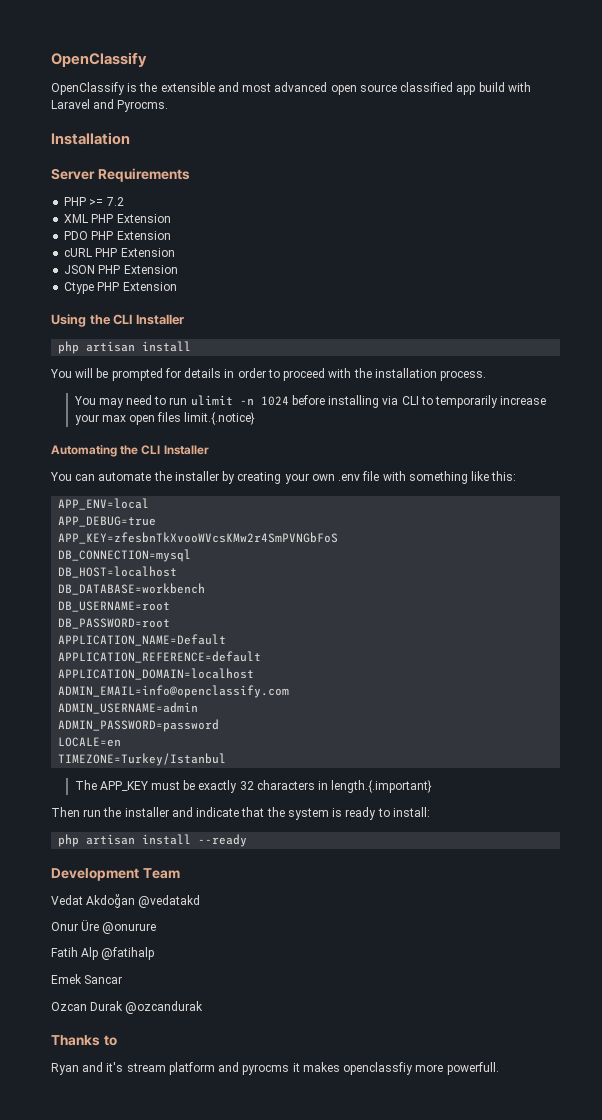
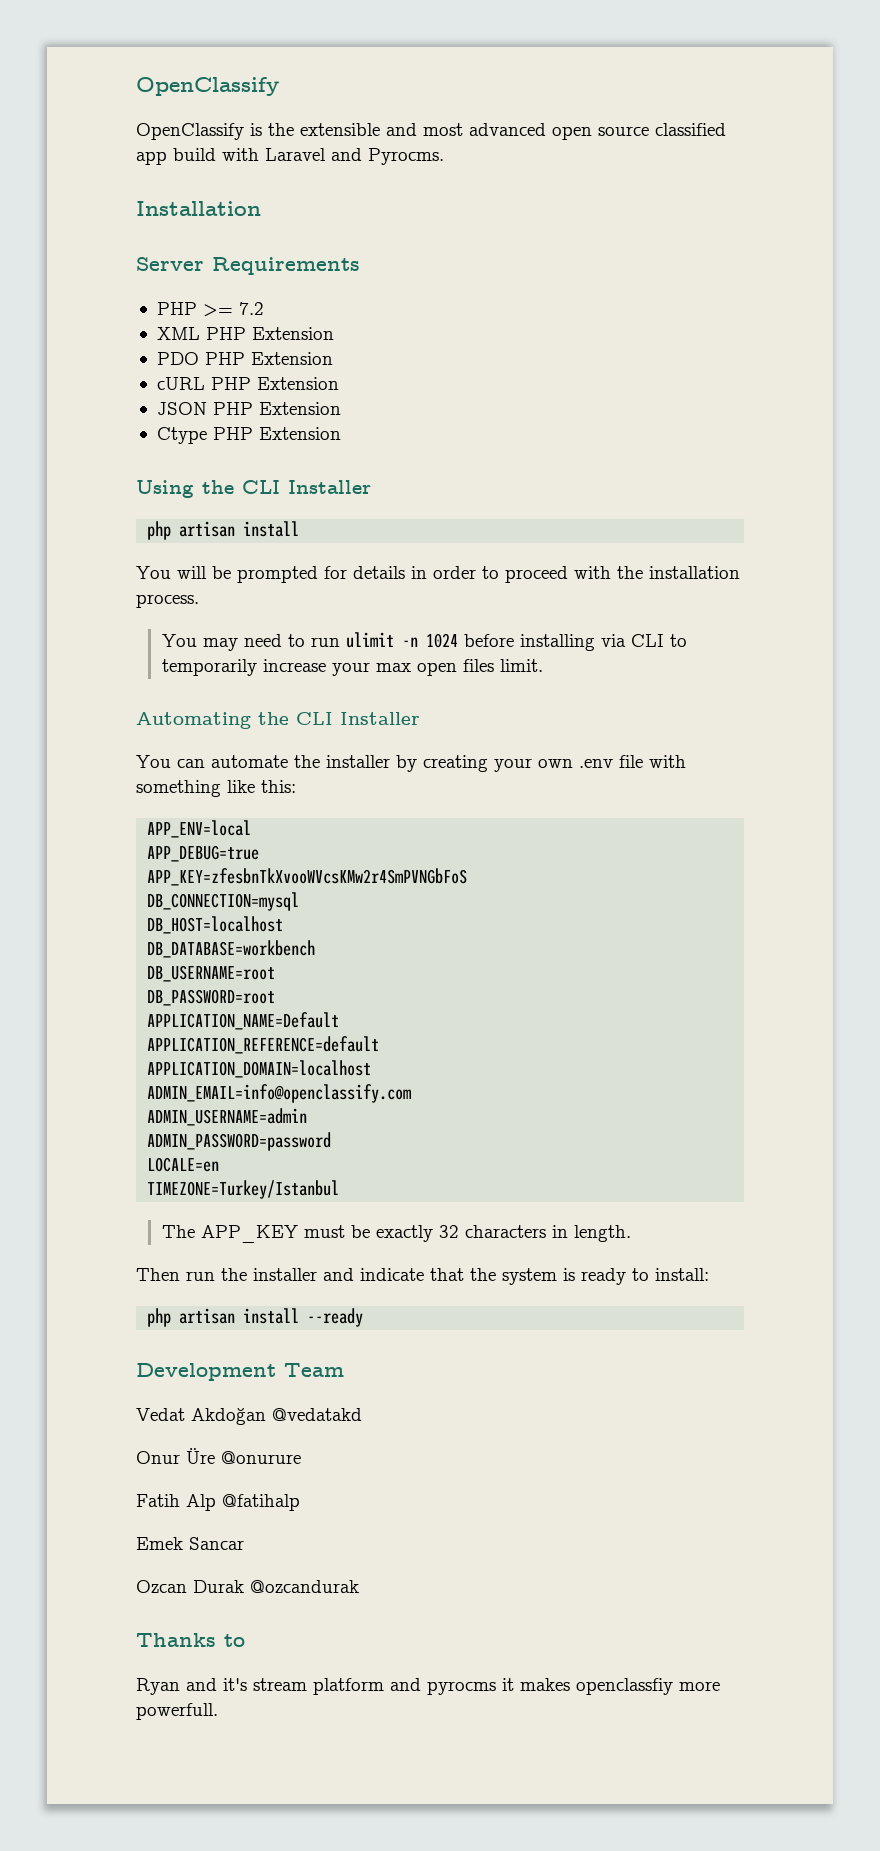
[184,412,256,425] limit.{.notice} -> [499,659,543,672] limit.
[331,780,433,793] length.{.important} -> [573,1225,631,1242] length.

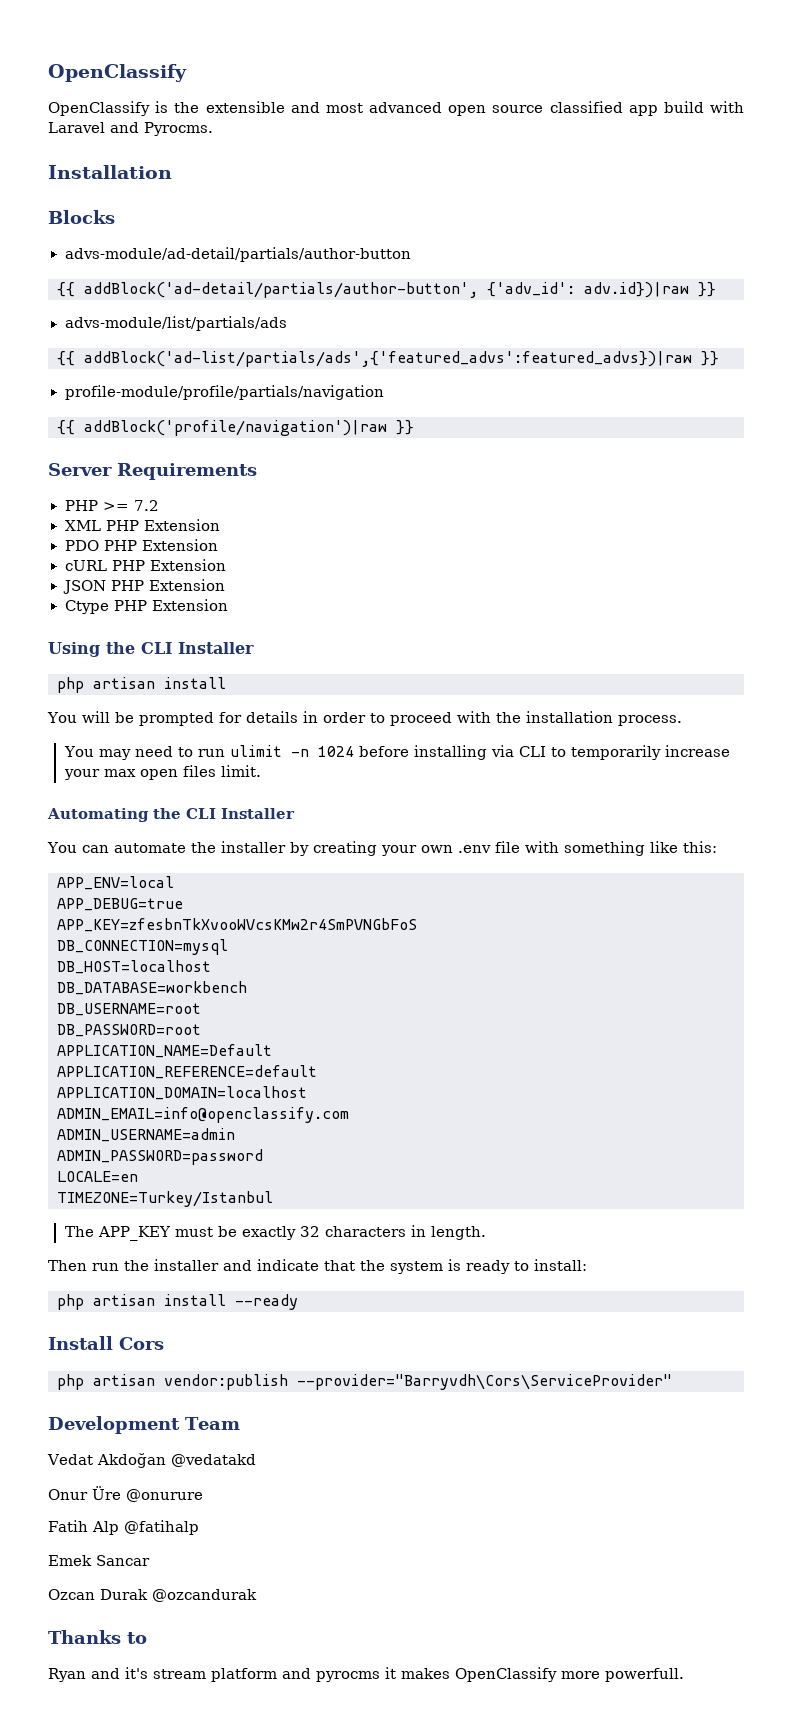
(261, 208) none -> [48,210,115,224] [64,247,411,262] [57,282,716,298] [64,316,287,331] [57,351,719,367] [64,385,384,400] [57,420,414,436] // Blocks // advs-module/ad-detail/partials/author-button // {{ addBlock('ad-detail/partials/author-button', {'adv_id': adv.id})|raw }} // advs-module/list/partials/ads // {{ addBlock('ad-list/partials/ads',{'featured_advs':featured_advs})|raw }} // profile-module/profile/partials/navigation // {{ addBlock('profile/navigation')|raw }}
(364, 1317) none -> [48,1336,164,1350] [57,1374,672,1390] // Install Cors // php artisan vendor:publish --provider="Barryvdh\Cors\ServiceProvider"
[576,1678,673,1695] openclassfiy -> [455,1667,557,1682] OpenClassify

